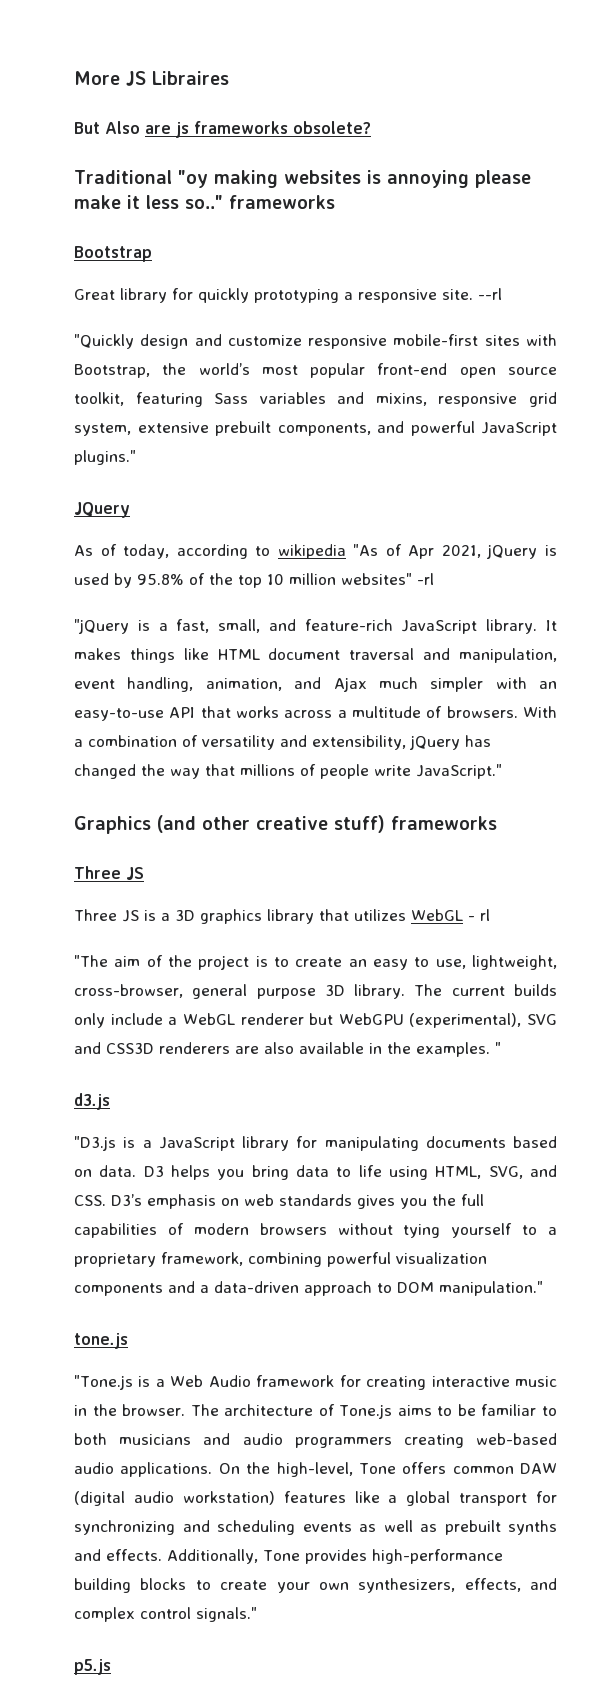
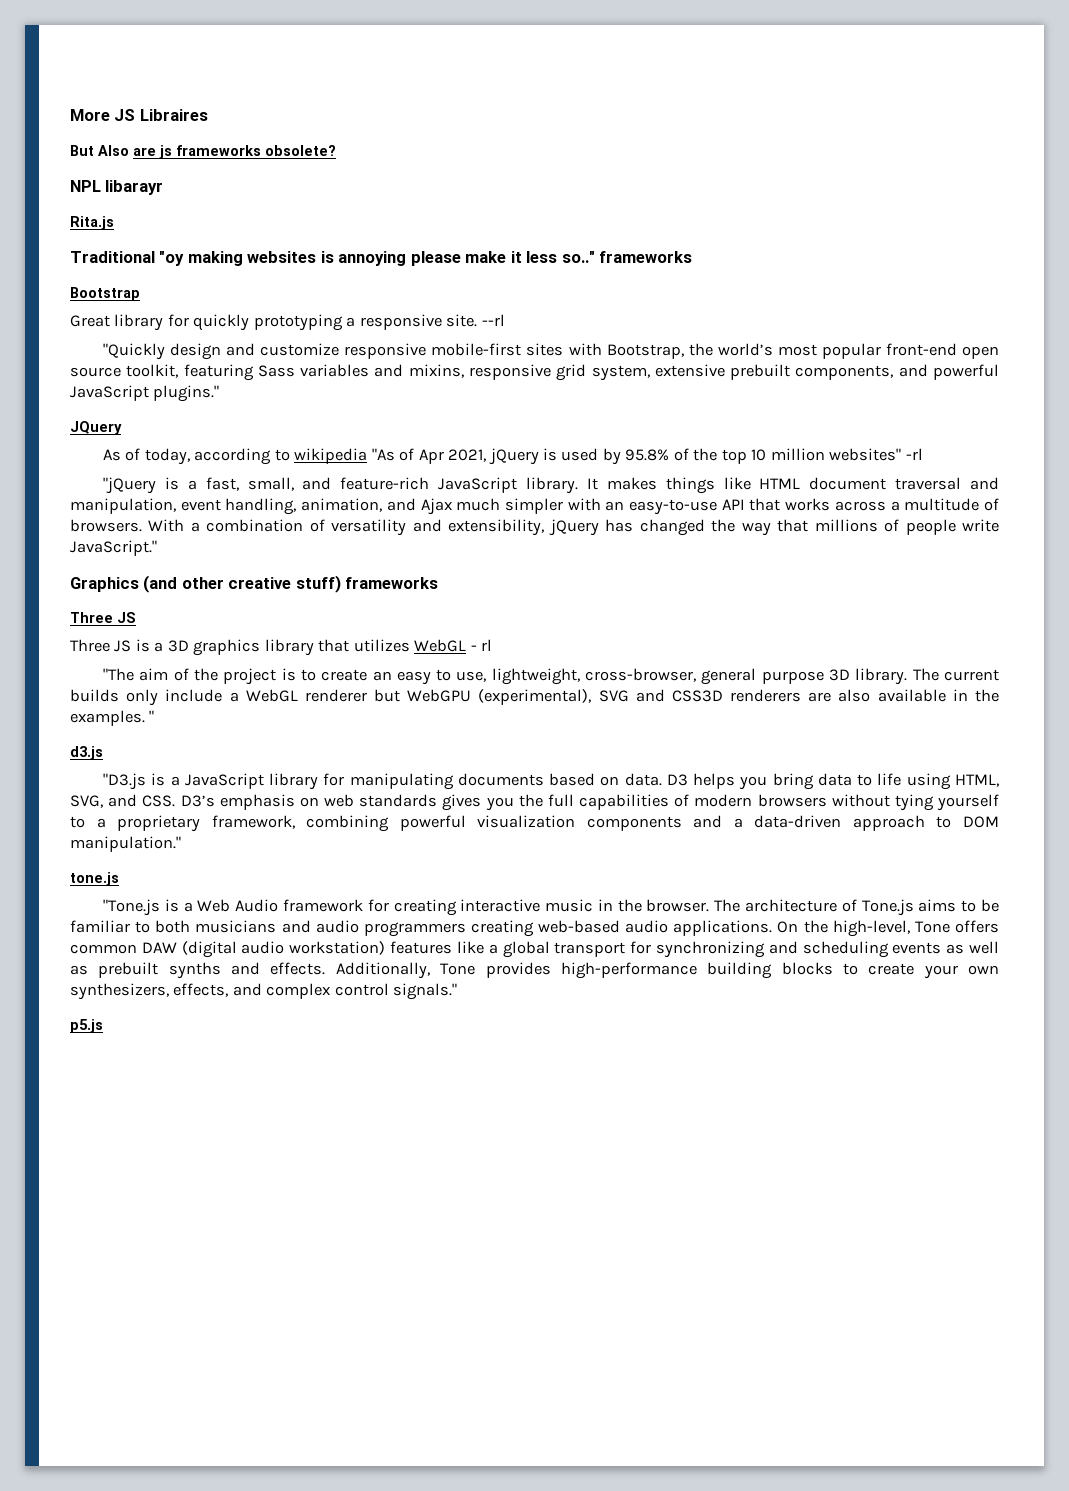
(371, 127) none -> [70,180,164,195] [70,216,114,230] // NPL libarayr // Rita.js

